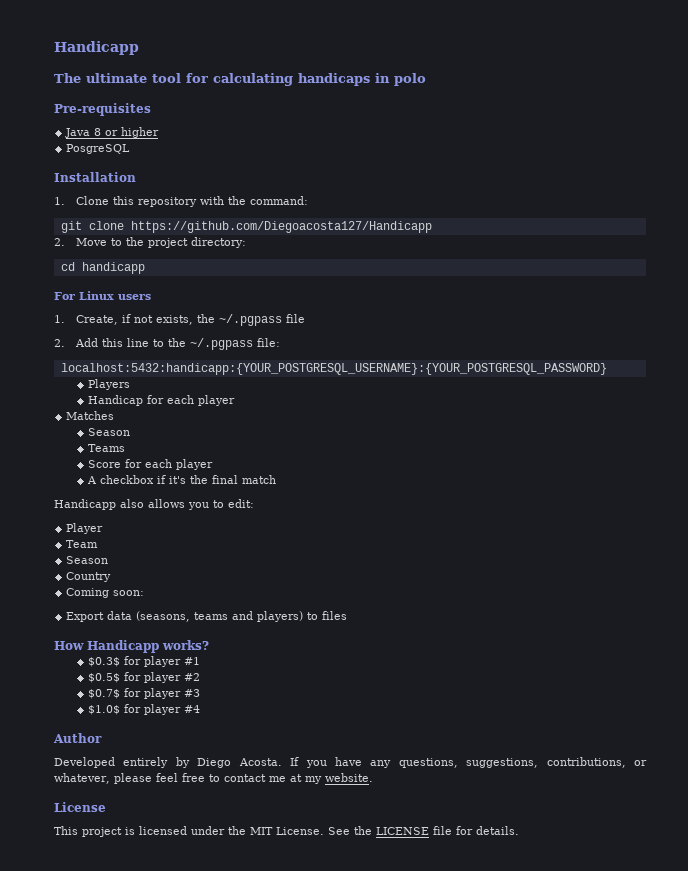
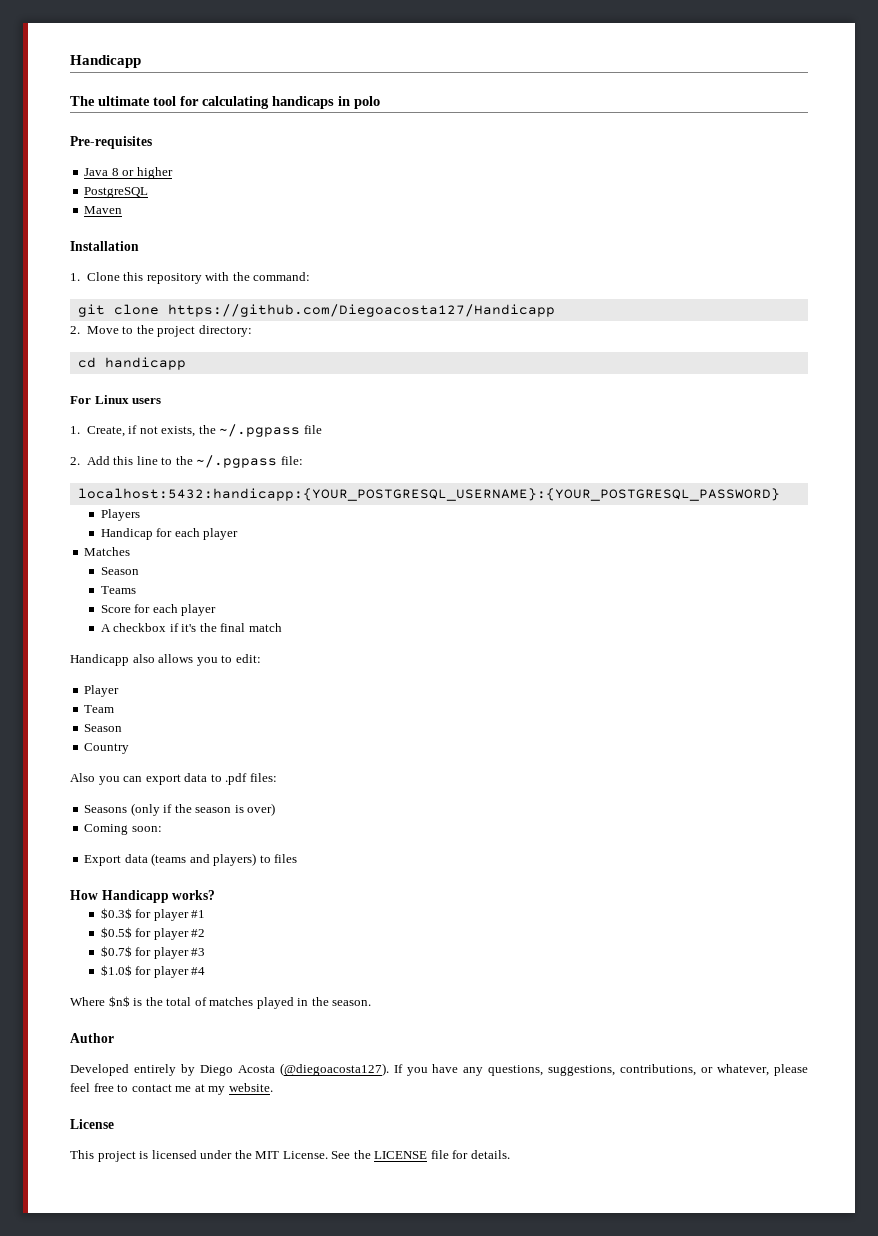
[66,144,131,154] PosgreSQL -> [84,187,149,198] [84,206,123,214] PostgreSQL // Maven
(112, 577) none -> [70,773,277,785] [84,803,276,816] // Also you can export data to .pdf files: // Seasons (only if the season is over)
[136,611,229,622] (seasons, teams -> [151,853,187,866] (teams
(200, 709) none -> [70,996,372,1009] // Where $n$ is the total of matches played in the season.
[238,758,282,766] Acosta. -> [237,1063,389,1076] Acosta (@diegoacosta127).

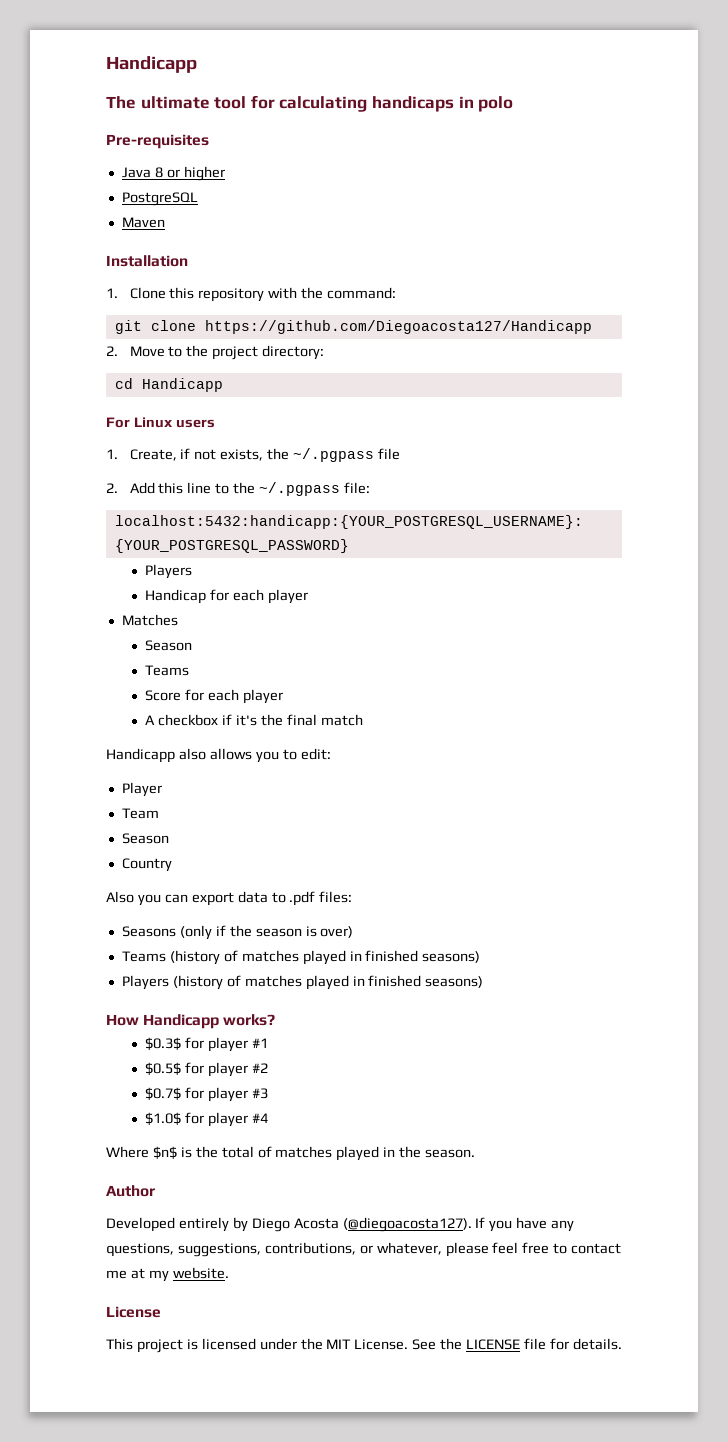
[104,357,186,370] handicapp -> [141,378,223,392] Handicapp
[84,824,162,835] [84,853,298,866] Coming soon: // Export data (teams and players) to files -> [121,950,481,965] [121,975,484,990] Teams (history of matches played in finished seasons) // Players (history of matches played in finished seasons)

